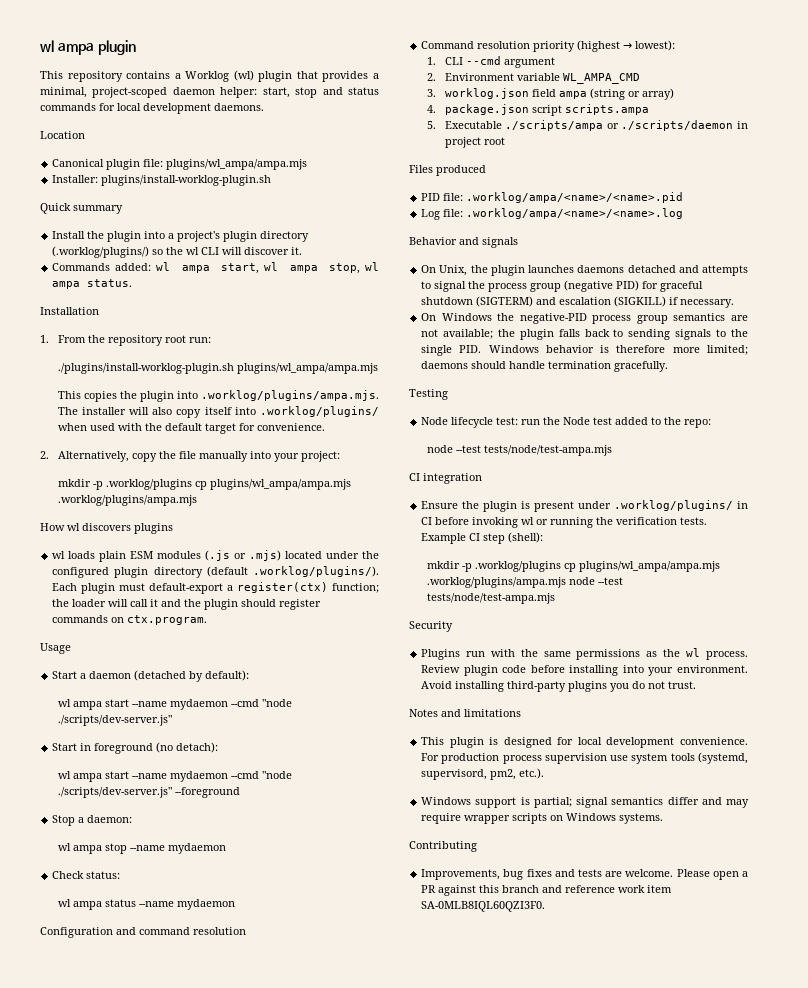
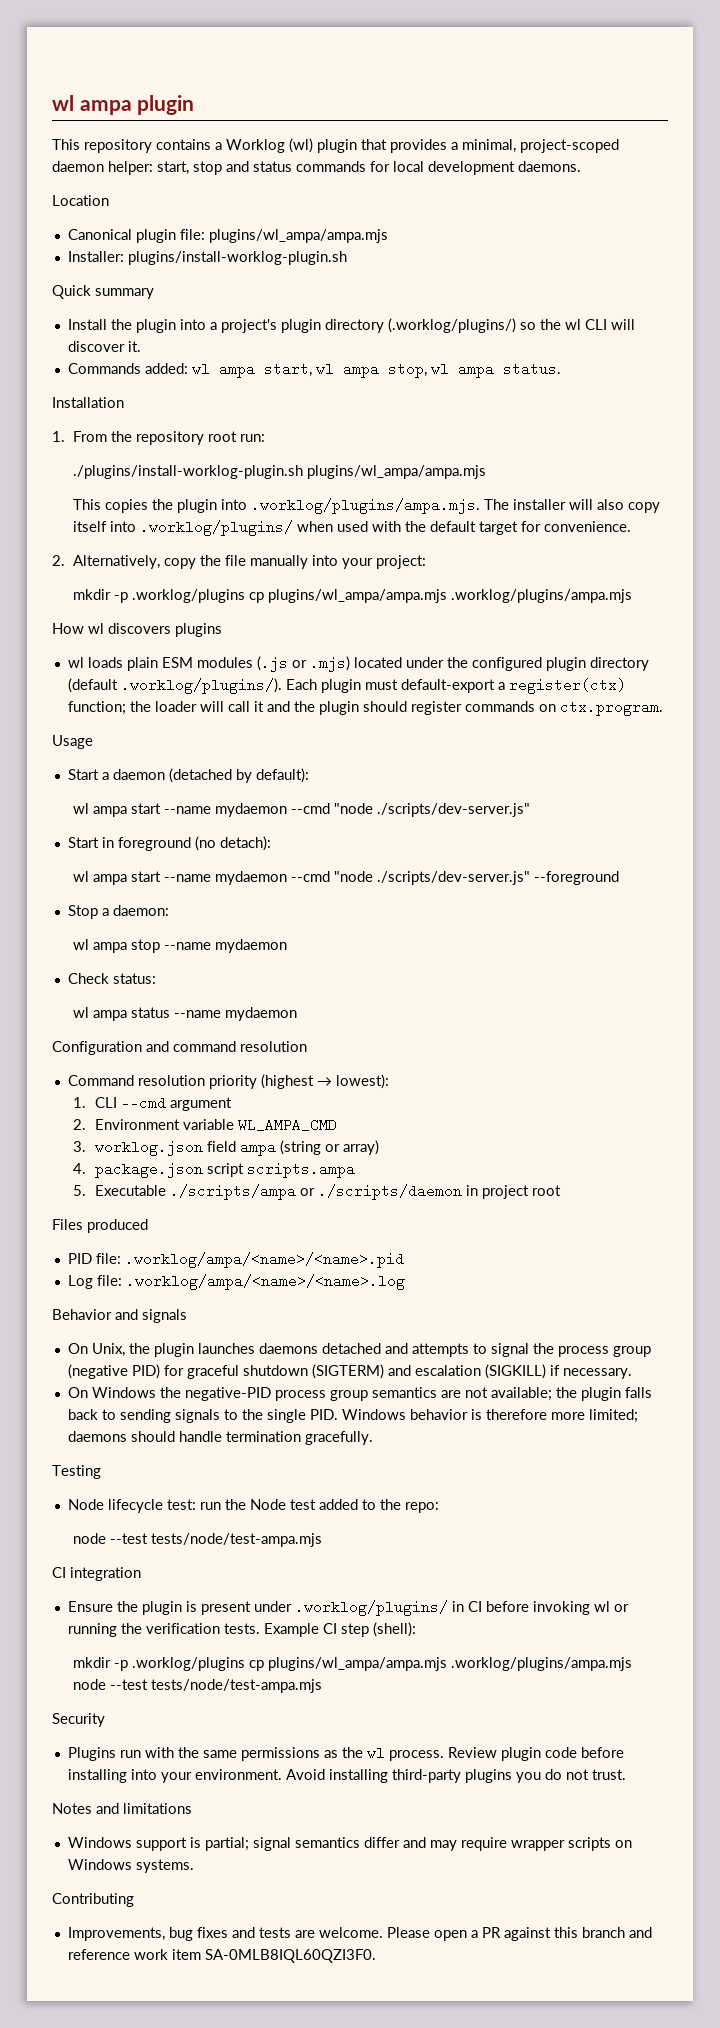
[421,737,748,748] [421,752,748,764] [421,768,545,780] // This plugin is designed for local development convenience. For production process supervision use system tools (systemd, supervisord, pm2, etc.). -> (192, 1808) none

